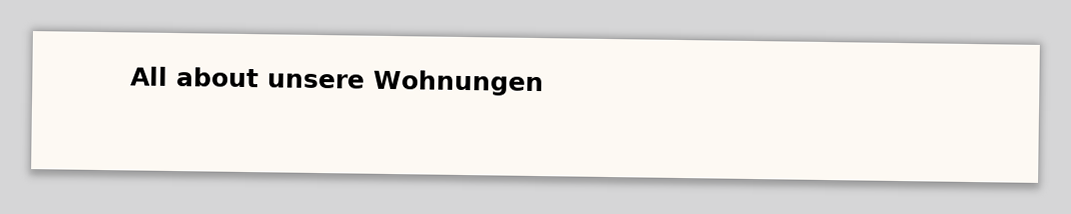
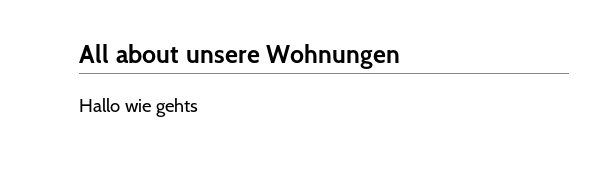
(544, 83) none -> [79,98,198,117] // Hallo wie gehts

